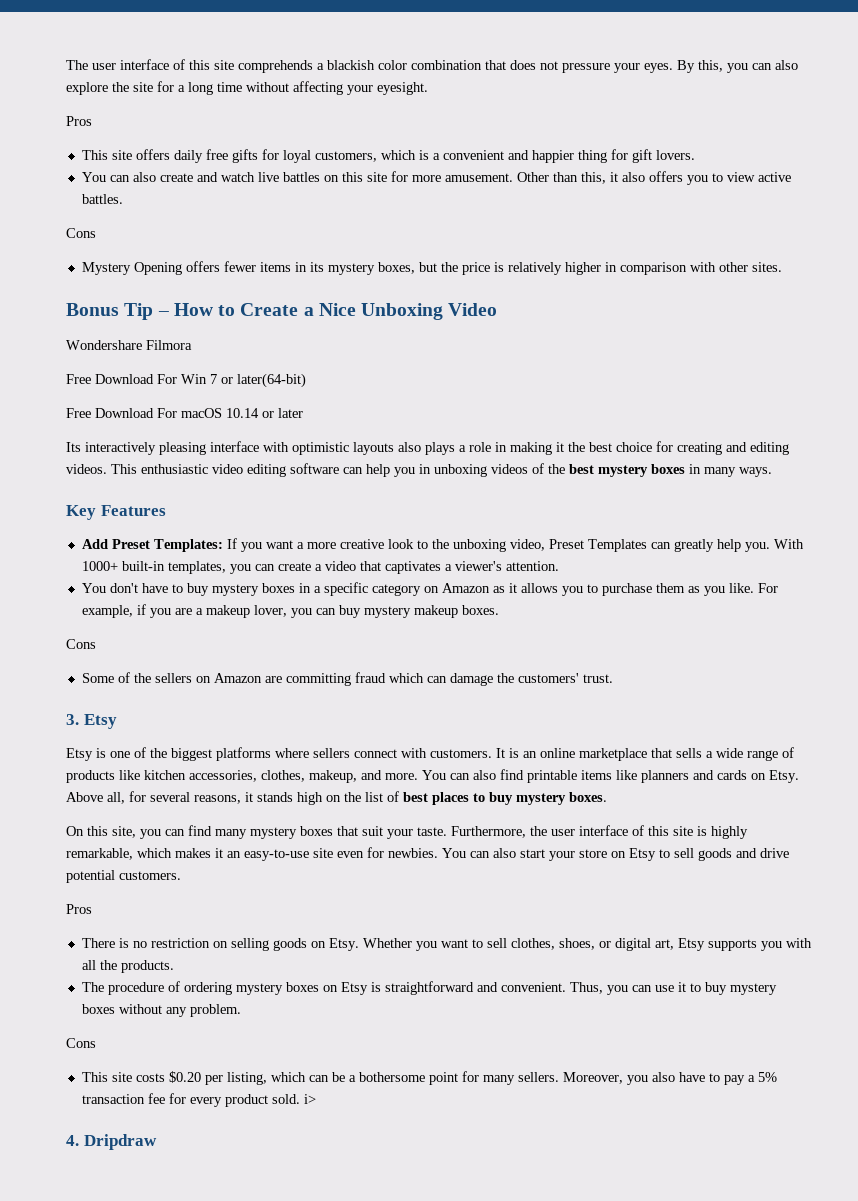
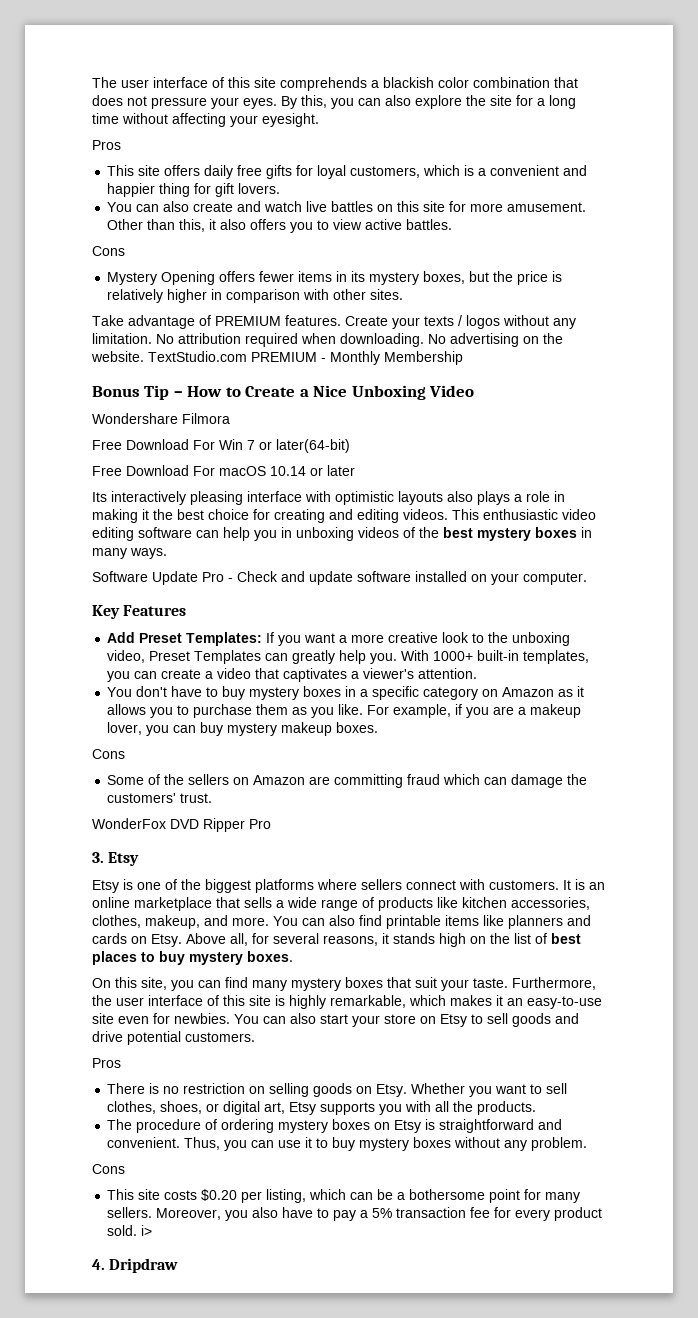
(782, 267) none -> [92,315,576,329] [92,333,563,347] [91,351,463,365] // Take advantage of PREMIUM features. Create your texts / logos without any limitation. No attribution required when downloading. No advertising on the website. TextStudio.com PREMIUM - Monthly Membership
(772, 472) none -> [92,571,587,585] // Software Update Pro - Check and update software installed on your computer.
(613, 678) none -> [92,818,271,832] // WonderFox DVD Ripper Pro

